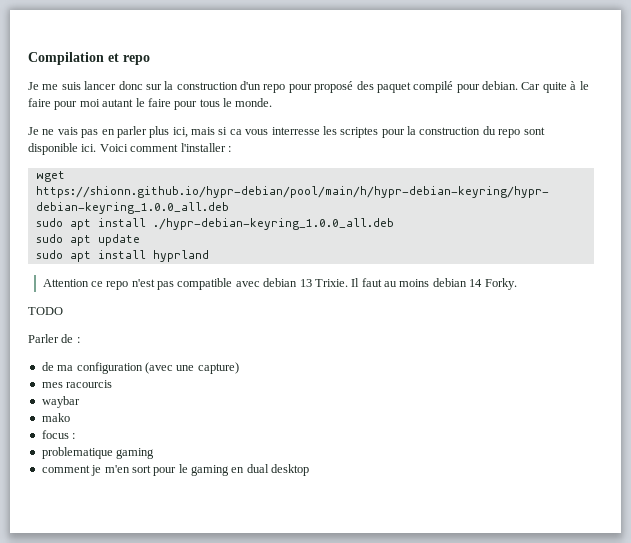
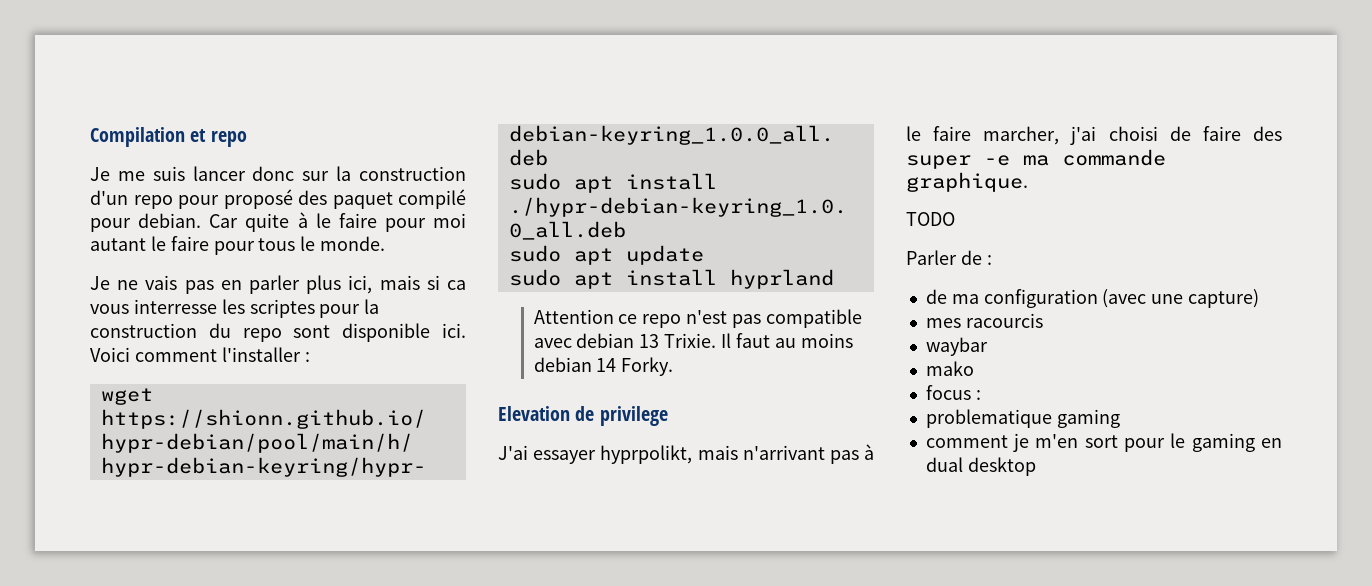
(517, 284) none -> [498,406,668,426] [498,444,875,464] [906,126,1282,145] [906,149,1166,169] [906,172,1028,192] // Elevation de privilege // J'ai essayer hyprpolikt, mais n'arrivant pas à le faire marcher, j'ai choisi de faire des super -e ma commande graphique.

